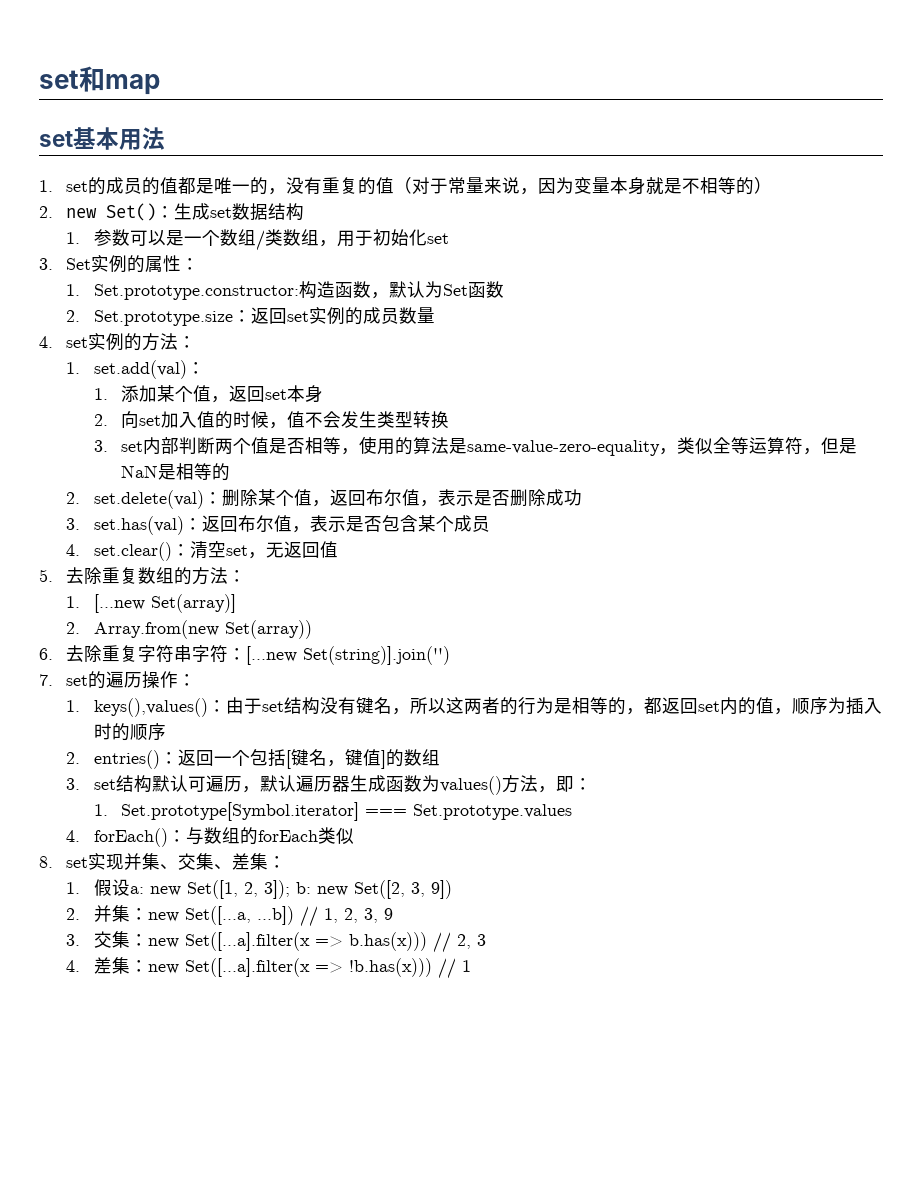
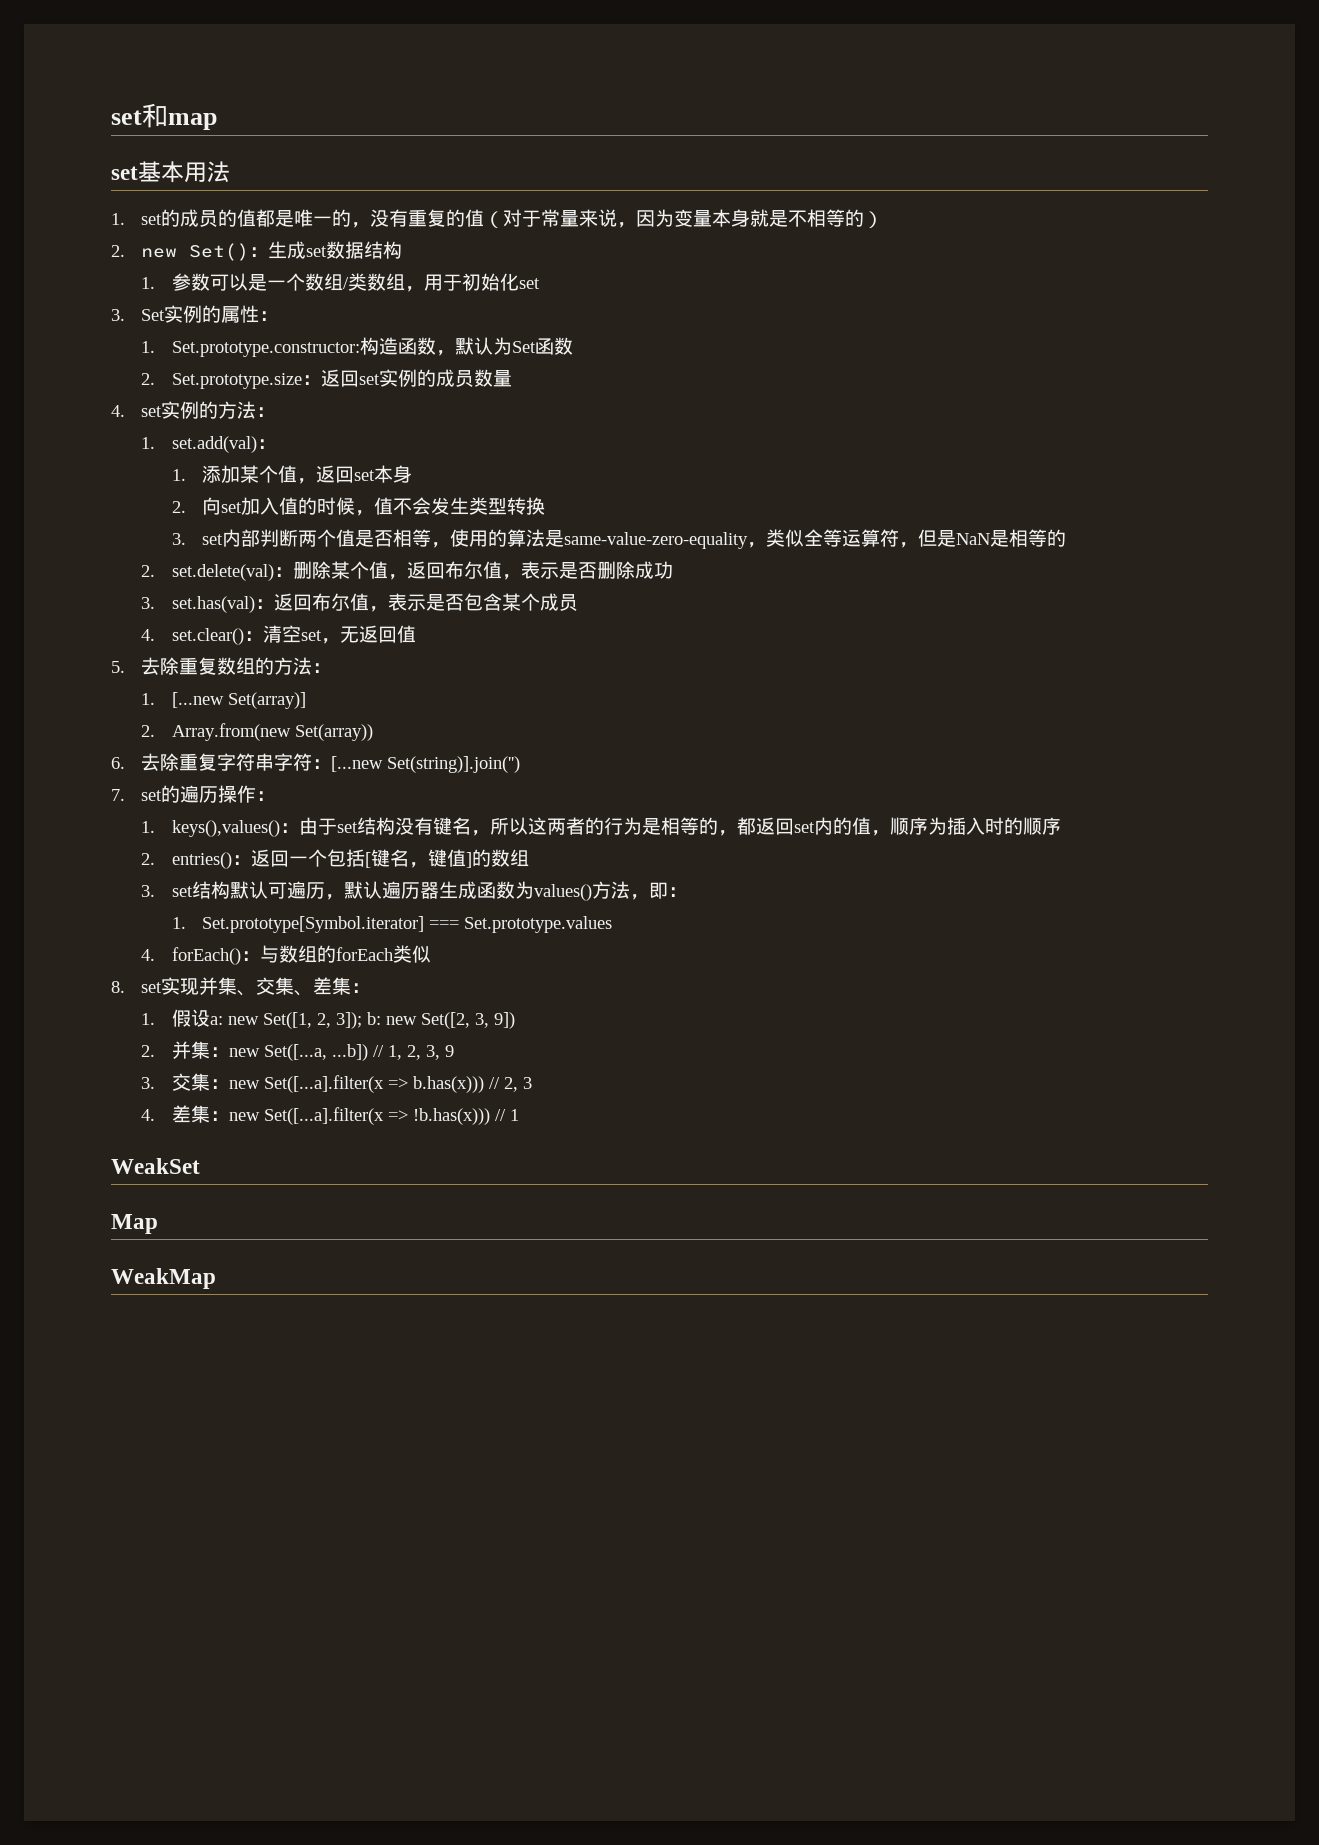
(471, 966) none -> [111,1158,200,1174] [111,1214,158,1234] [111,1268,216,1289] // WeakSet // Map // WeakMap

